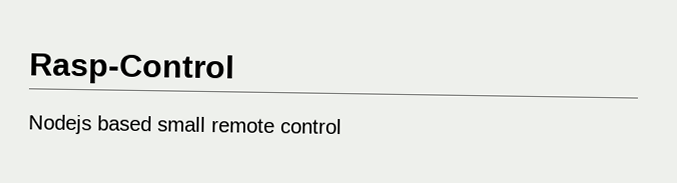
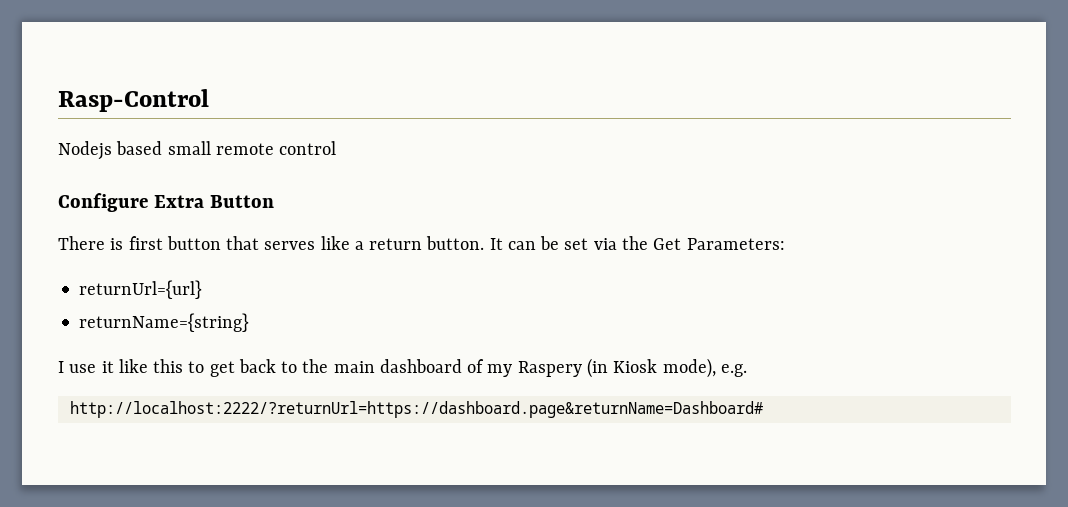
(342, 126) none -> [58,193,274,212] [58,236,785,250] [79,280,203,299] [79,313,250,332] [58,358,747,378] [69,401,763,418] // Configure Extra Button // There is first button that serves like a return button. It can be set via the Get Parameters: // returnUrl={url} // returnName={string} // I use it like this to get back to the main dashboard of my Raspery (in Kiosk mode), e.g. // http://localhost:2222/?returnUrl=https://dashboard.page&returnName=Dashboard#

